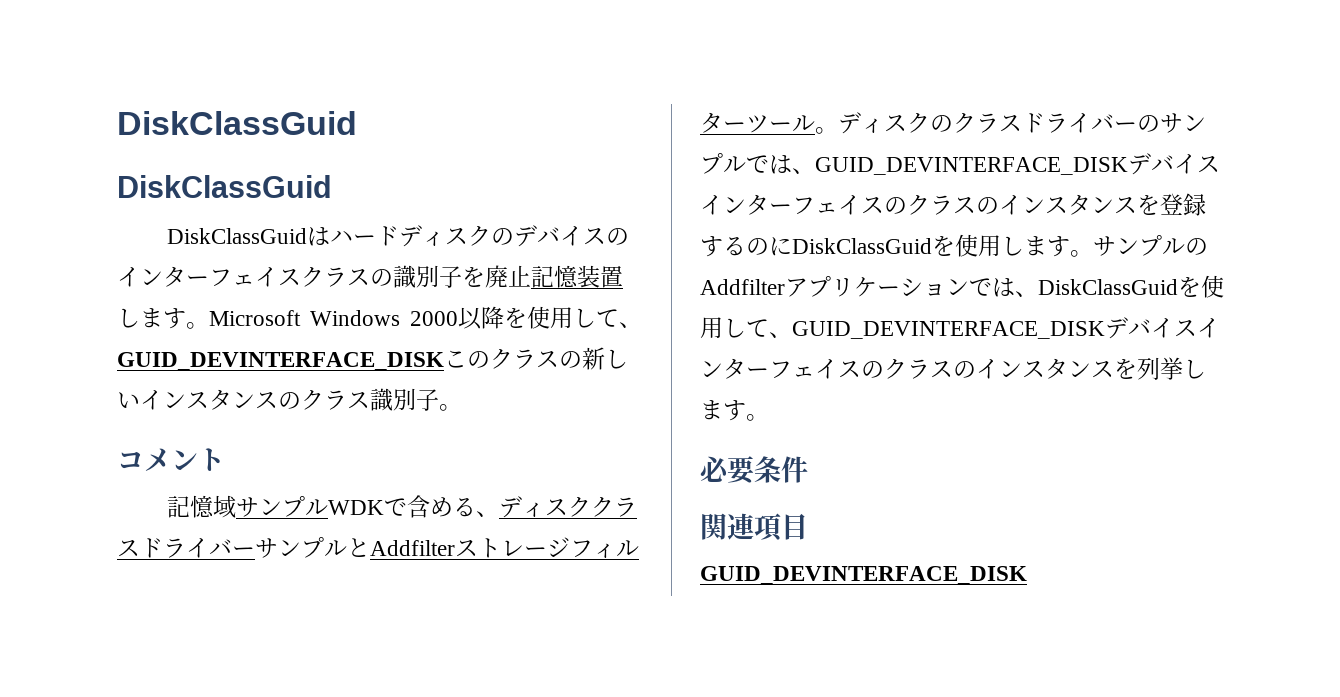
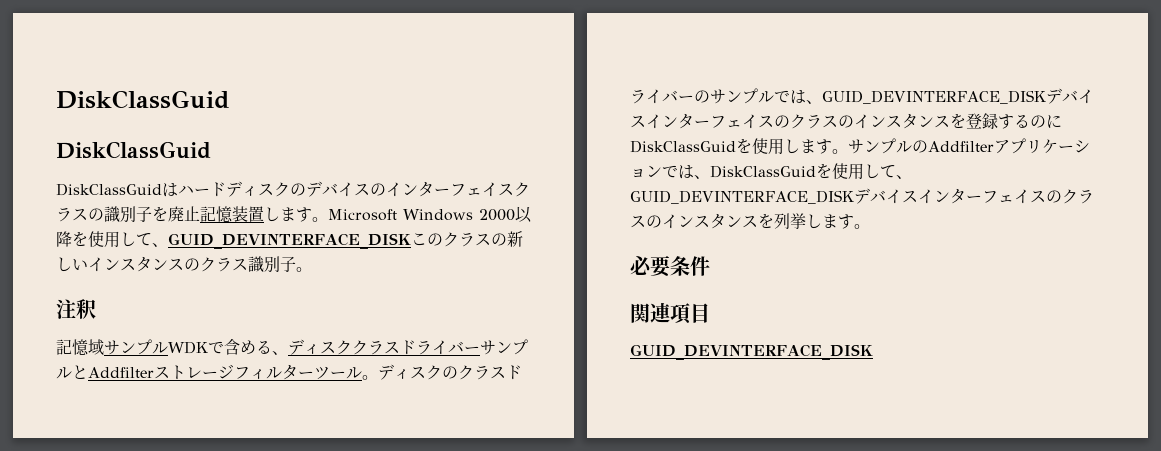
[117,448,225,471] コメント -> [56,299,96,319] 注釈

